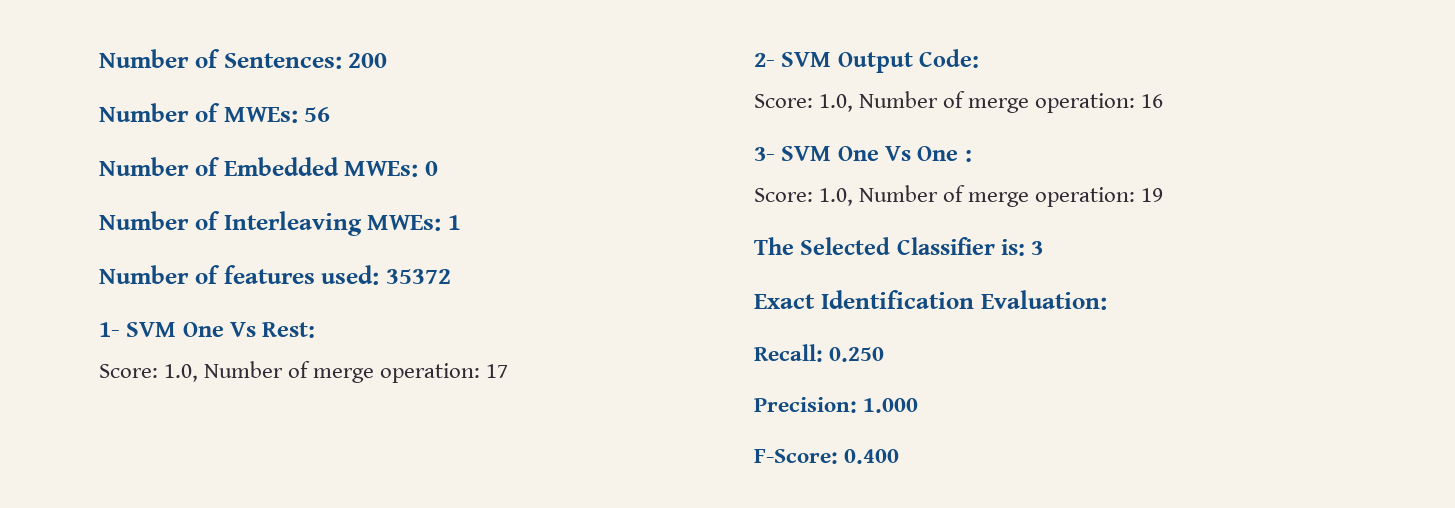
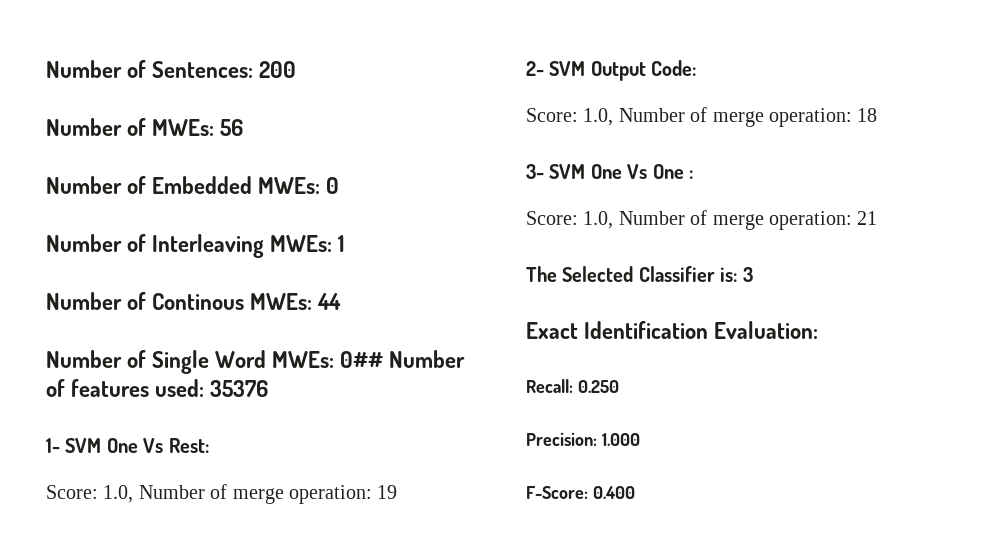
(220, 274) none -> [152,293,342,310] [46,350,466,374] [46,379,65,397] Continous MWEs: 44 // Number of Single Word MWEs: 0## Number of
[386,269,451,284] 35372 -> [210,380,269,397] 35376
[486,364,509,378] 17 -> [377,485,398,499] 19
[1141,94,1164,108] 16 -> [857,108,878,122] 18
[1141,188,1164,202] 19 -> [857,211,878,225] 21

